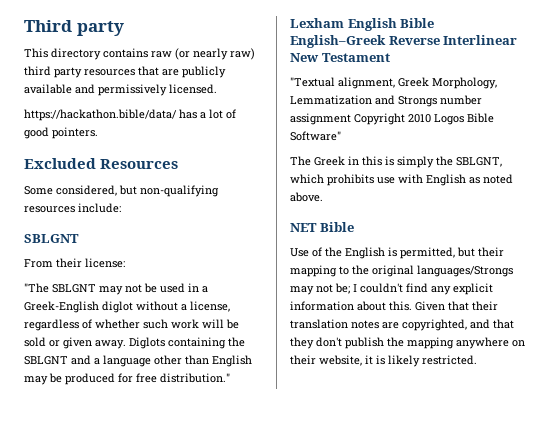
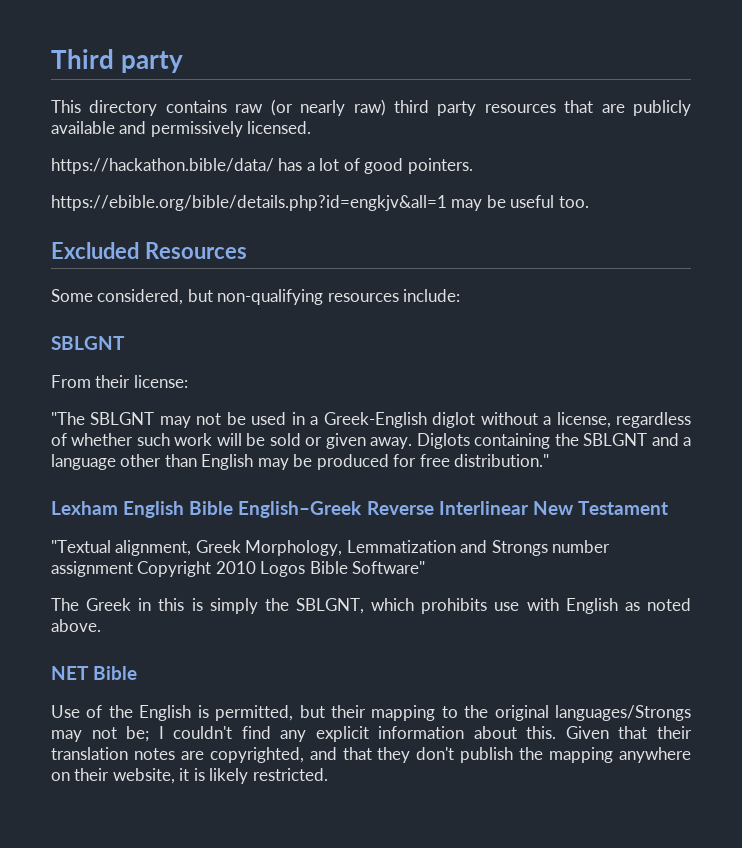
(98, 133) none -> [51,195,589,211] // https://ebible.org/bible/details.php?id=engkjv&all=1 may be useful too.

